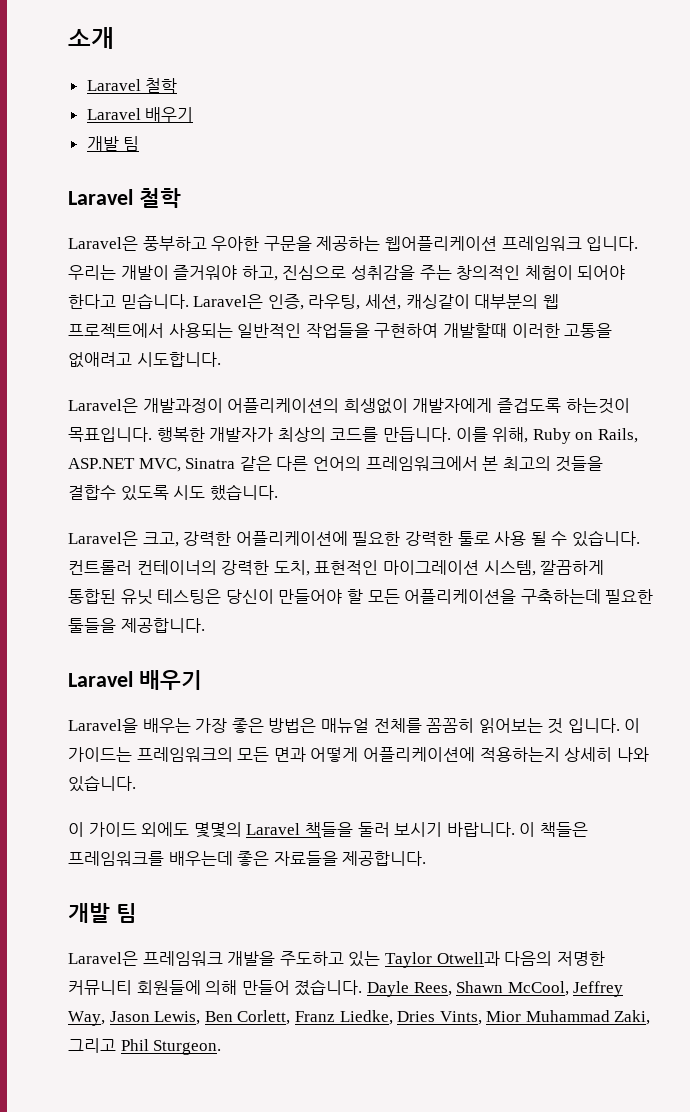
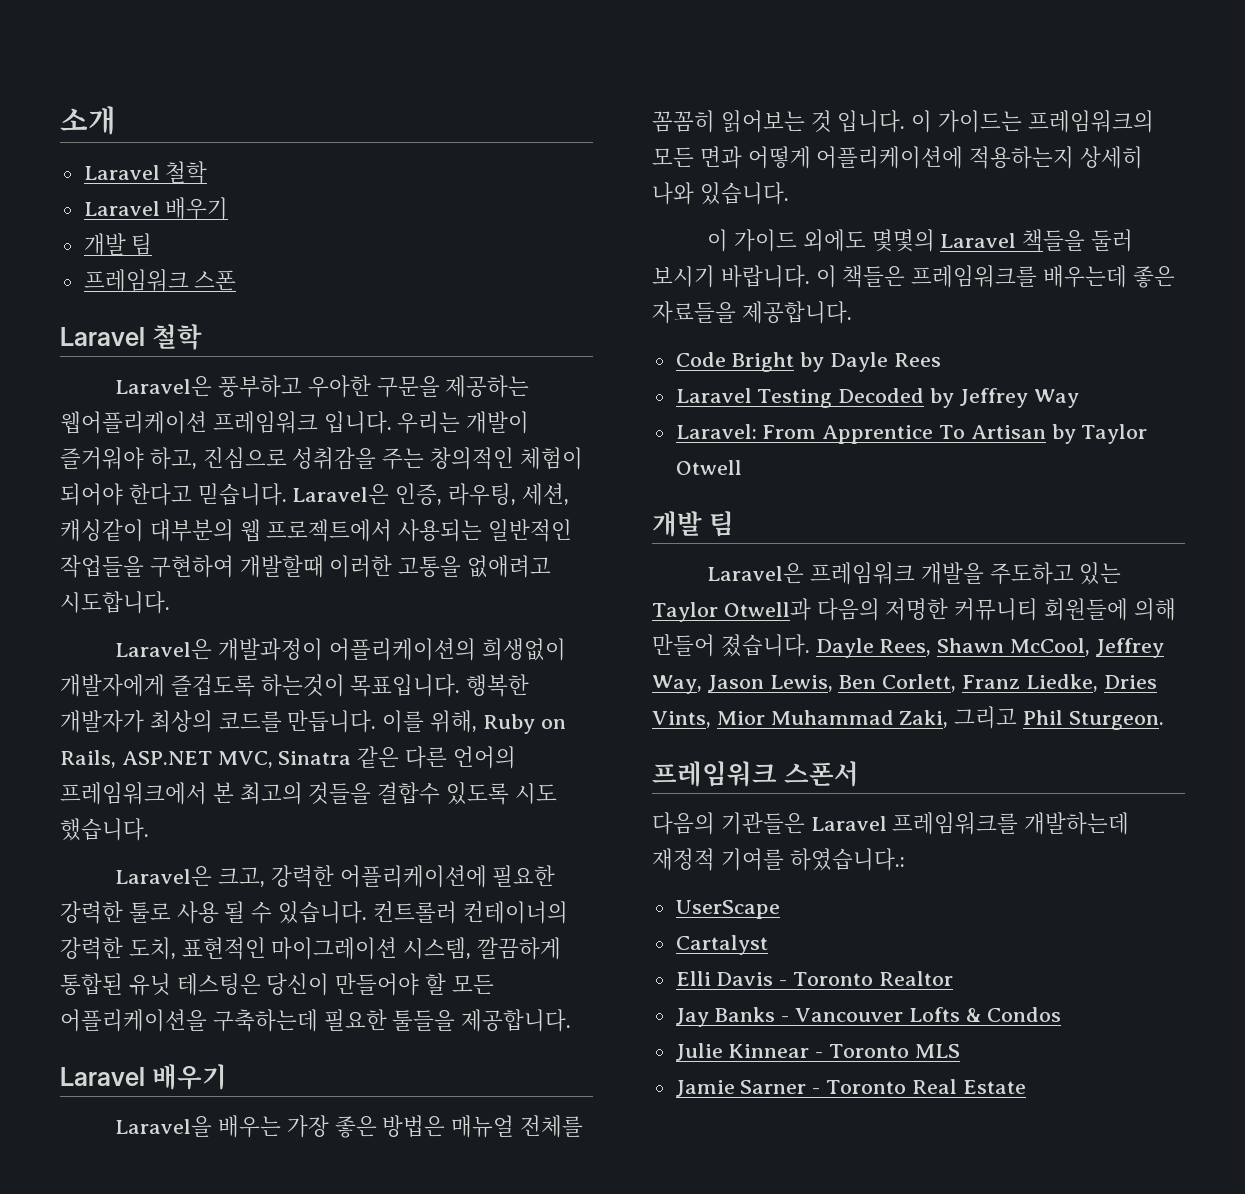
(140, 143) none -> [83,269,237,292] // 프레임워크 스폰
(427, 858) none -> [675,352,941,372] [675,388,1079,408] [675,424,1148,444] [675,460,742,475] // Code Bright by Dayle Rees // Laravel Testing Decoded by Jeffrey Way // Laravel: From Apprentice To Artisan by Taylor Otwell
(222, 1047) none -> [652,761,859,787] [652,812,1130,835] [652,848,905,871] [675,900,780,919] [675,935,768,955] [675,971,953,986] [675,1007,1062,1027] [675,1043,960,1061] [675,1079,1026,1097] // 프레임워크 스폰서 // 다음의 기관들은 Laravel 프레임워크를 개발하는데 재정적 기여를 하였습니다.: // UserScape // Cartalyst // Elli Davis - Toronto Realtor // Jay Banks - Vancouver Lofts & Condos // Julie Kinnear - Toronto MLS // Jamie Sarner - Toronto Real Estate

